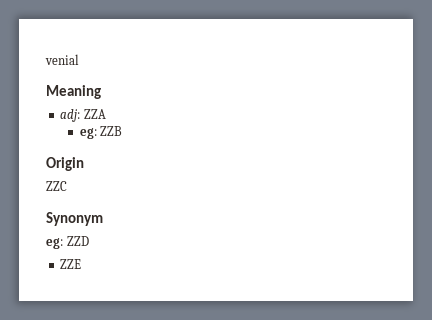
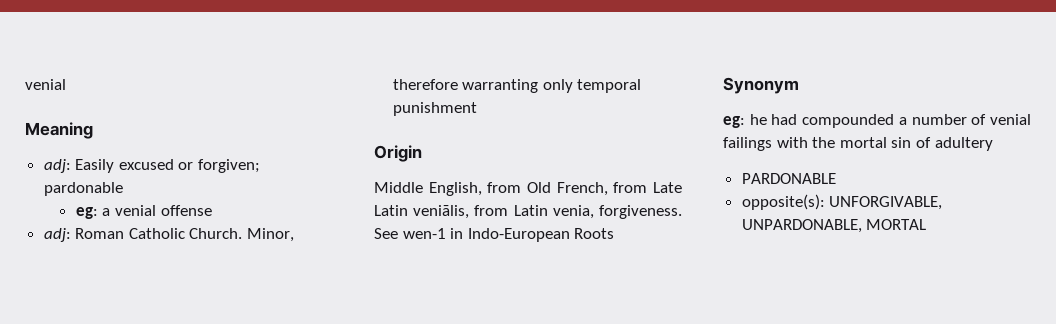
[83,109,106,119] [79,126,123,139] [46,157,84,171] [46,181,67,191] [46,212,103,226] [46,236,89,249] [60,259,82,269] ZZA // eg: ZZB // Origin // ZZC // Synonym // eg: ZZD // ZZE -> [75,159,261,173] [43,182,123,196] [75,205,212,219] [43,228,295,242] [392,79,642,93] [392,102,477,116] [374,145,422,162] [374,182,682,196] [374,205,682,219] [374,228,615,242] [723,77,799,94] [723,114,1031,128] [723,137,993,151] [741,173,836,184] [741,194,943,210] [741,219,927,233] Easily excused or forgiven; pardonable // eg: a venial offense // adj: Roman Catholic Church. Minor, therefore warranting only temporal punishment // Origin // Middle English, from Old French, from Late Latin veniālis, from Latin venia, forgiveness. See wen-1 in Indo-European Roots // Synonym // eg: he had compounded a number of venial failings with the mortal sin of adultery // PARDONABLE // opposite(s): UNFORGIVABLE, UNPARDONABLE, MORTAL

